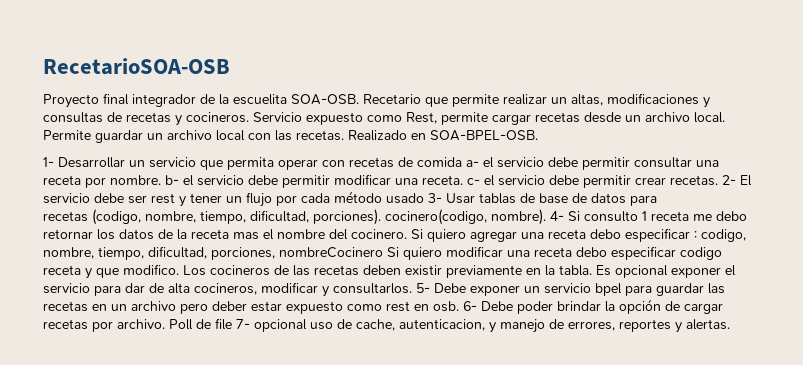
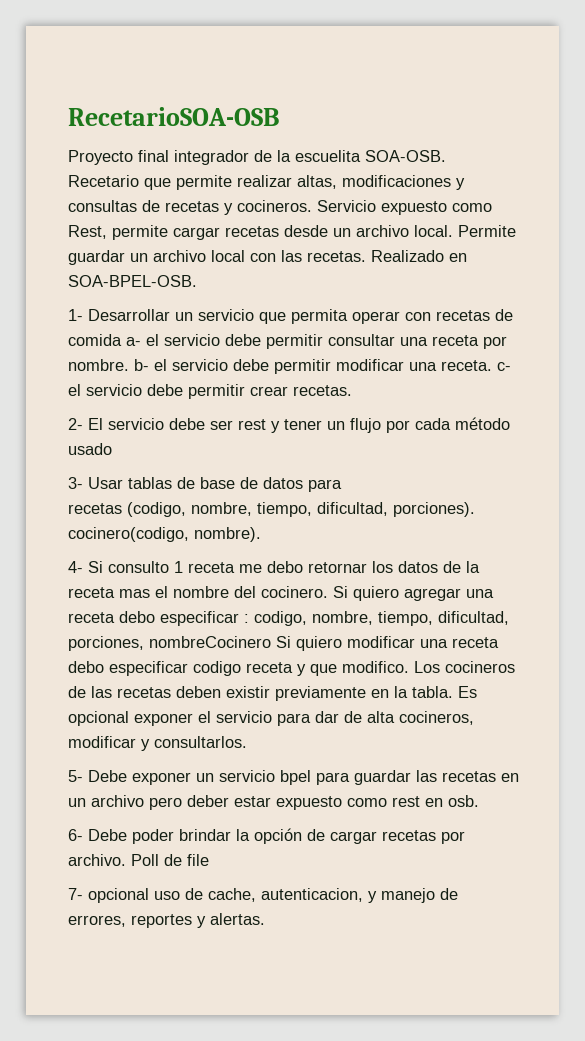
[551,97,567,104] un -> (292, 181) none
(718, 180) none -> (352, 390) //
(424, 198) none -> (112, 449) //
(546, 217) none -> (261, 534) //
(412, 288) none -> (247, 742) //
(459, 306) none -> (479, 801) //
(232, 324) none -> (209, 860) //

